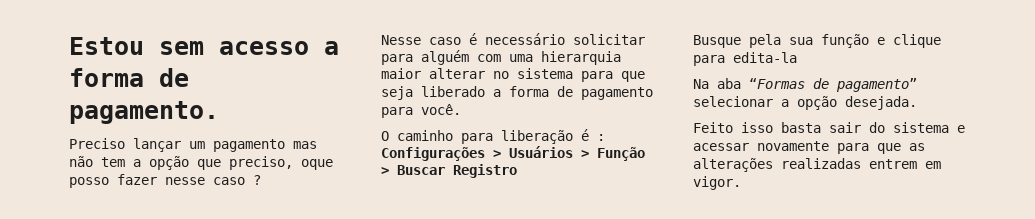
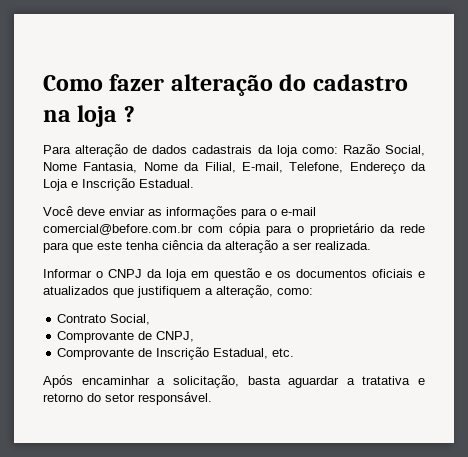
[69,37,339,55] [69,68,189,87] [69,101,219,124] [69,138,317,152] [69,156,333,170] [69,174,261,188] [381,33,645,45] [381,50,621,65] [381,68,645,82] [381,86,653,100] [381,104,461,118] [381,129,605,144] [381,146,645,161] [381,164,517,178] [693,34,941,48] [693,52,797,66] [693,78,917,92] [693,96,917,110] [693,122,965,133] [693,141,925,154] [693,158,941,172] [693,176,741,190] Estou sem acesso a forma de pagamento. // Preciso lançar um pagamento mas não tem a opção que preciso, oque posso fazer nesse caso ? // Nesse caso é necessário solicitar para alguém com uma hierarquia maior alterar no sistema para que seja liberado a forma de pagamento para você. // O caminho para liberação é : Configurações > Usuários > Função > Buscar Registro // Busque pela sua função e clique para edita-la // Na aba “Formas de pagamento” selecionar a opção desejada. // Feito isso basta sair do sistema e acessar novamente para que as alterações realizadas entrem em vigor. -> [43,74,408,96] [43,105,135,127] [43,144,425,157] [43,162,426,174] [43,178,194,191] [43,206,316,219] [43,223,425,236] [43,240,371,253] [43,268,425,281] [43,285,313,298] [57,314,151,325] [57,331,195,343] [57,347,295,360] [43,375,425,388] [43,392,212,405] Como fazer alteração do cadastro na loja ? // Para alteração de dados cadastrais da loja como: Razão Social, Nome Fantasia, Nome da Filial, E-mail, Telefone, Endereço da Loja e Inscrição Estadual. // Você deve enviar as informações para o e-mail comercial@before.com.br com cópia para o proprietário da rede para que este tenha ciência da alteração a ser realizada. // Informar o CNPJ da loja em questão e os documentos oficiais e atualizados que justifiquem a alteração, como: // Contrato Social, // Comprovante de CNPJ, // Comprovante de Inscrição Estadual, etc. // Após encaminhar a solicitação, basta aguardar a tratativa e retorno do setor responsável.

